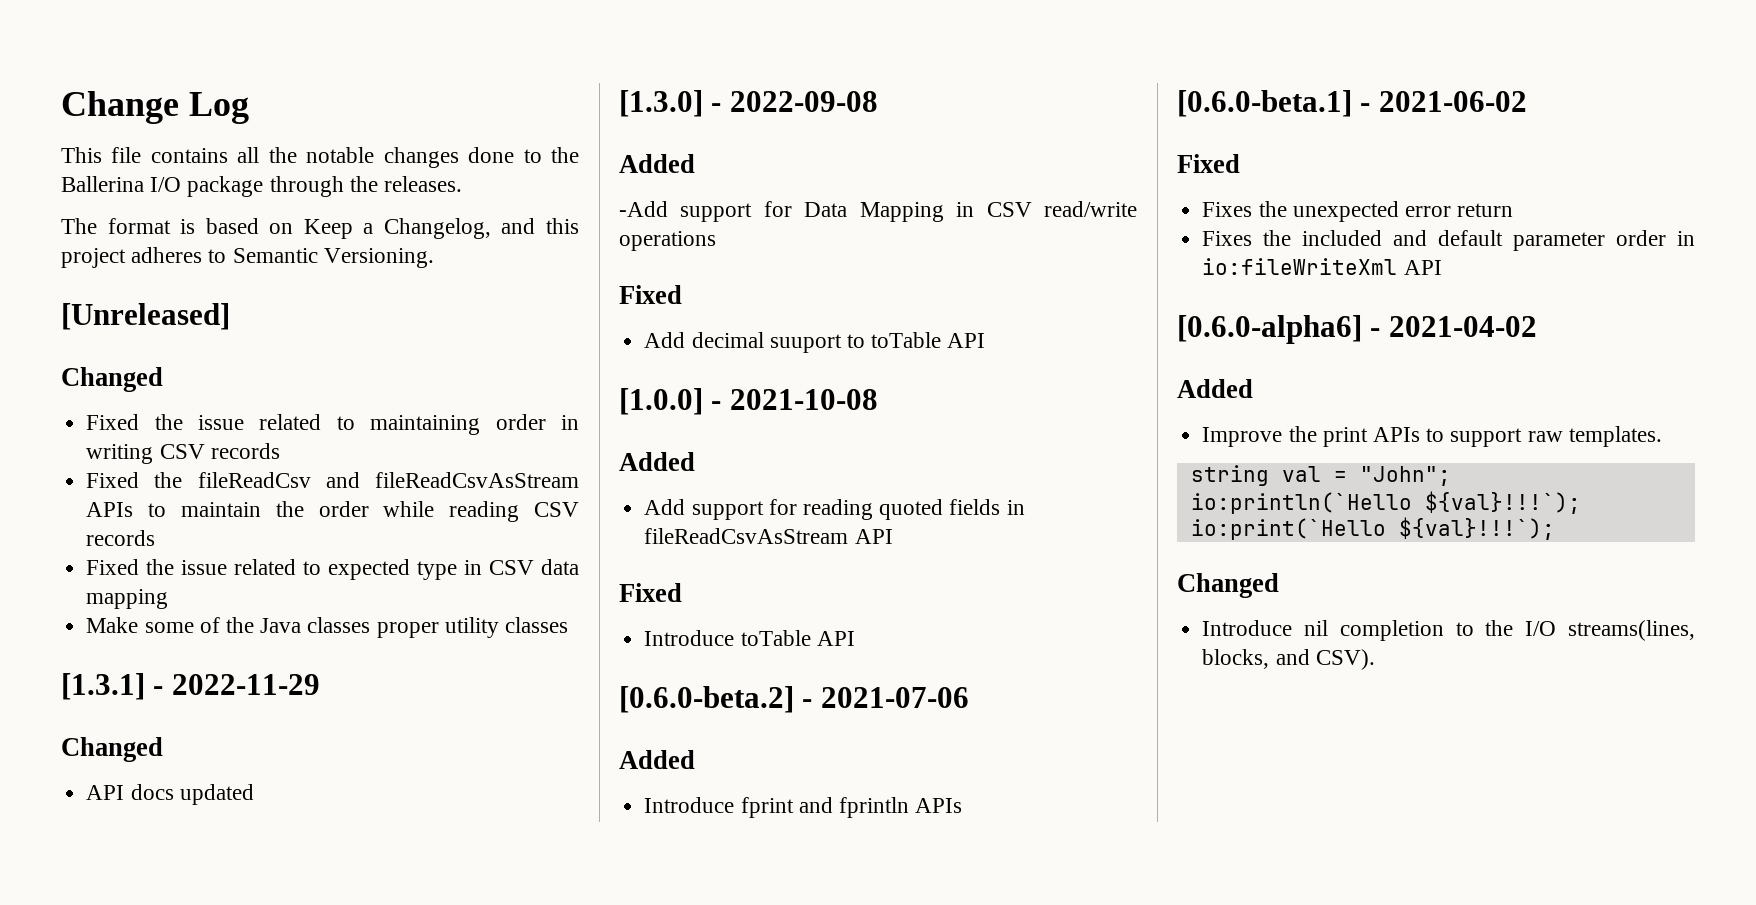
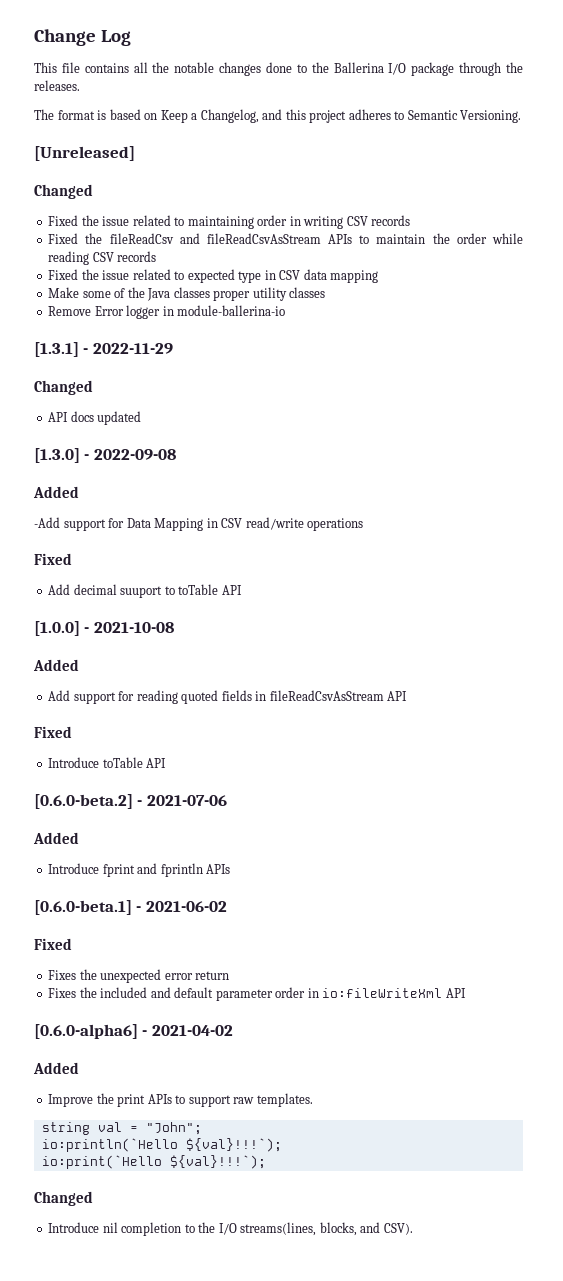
(568, 625) none -> [48,305,286,319] // Remove Error logger in module-ballerina-io

